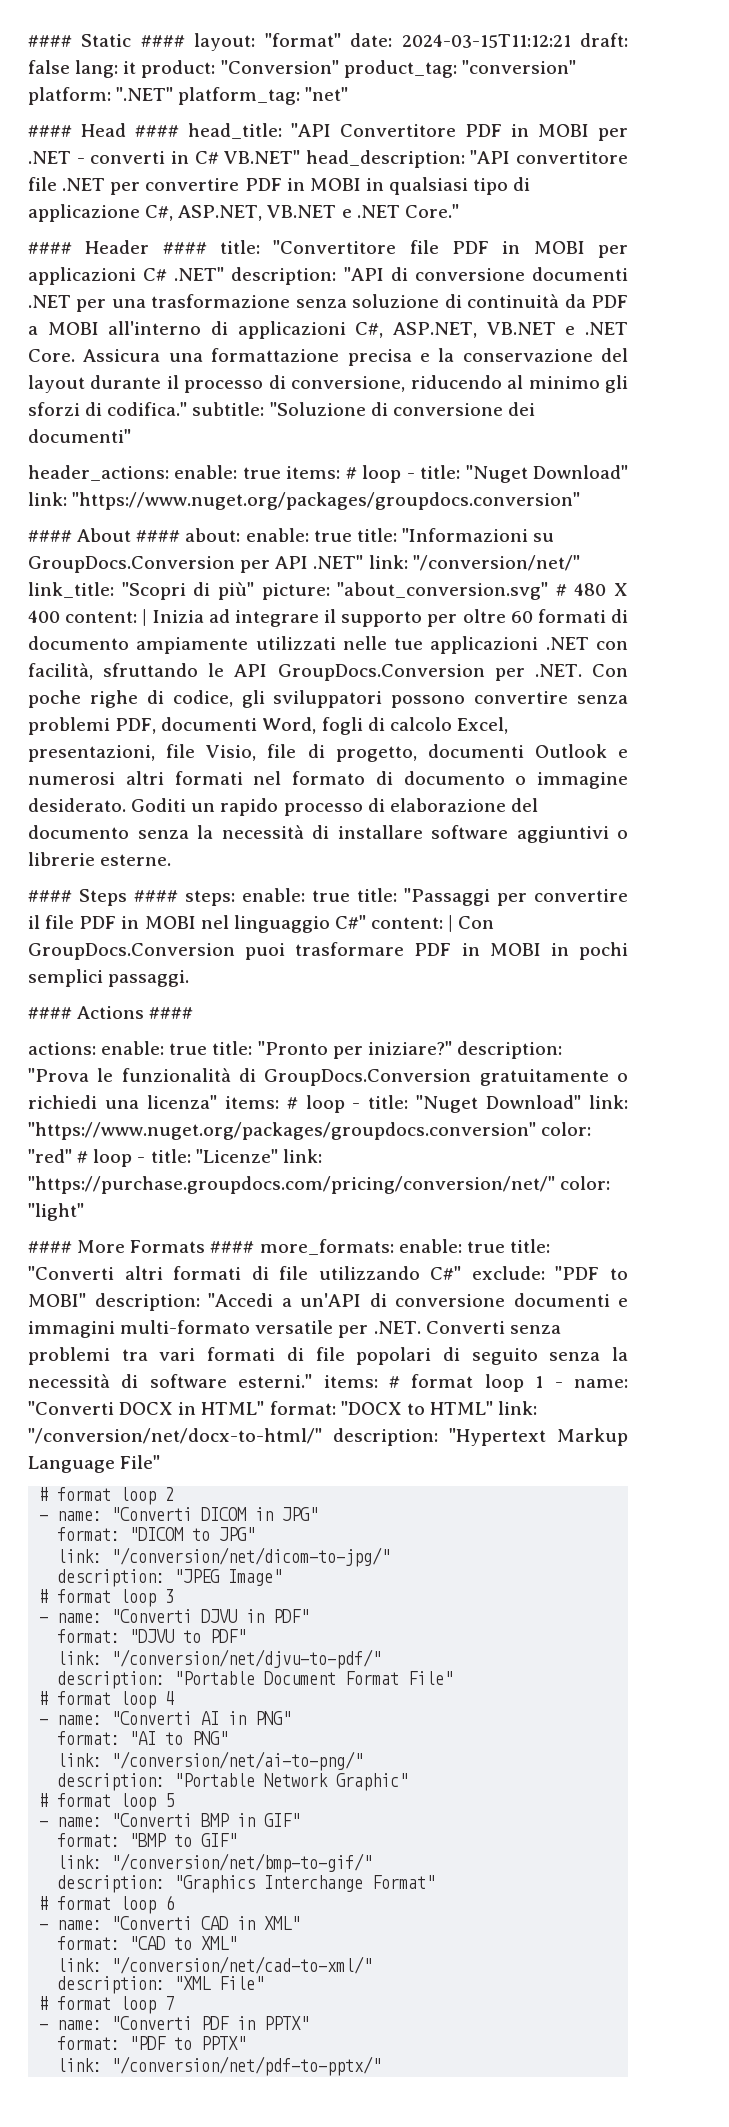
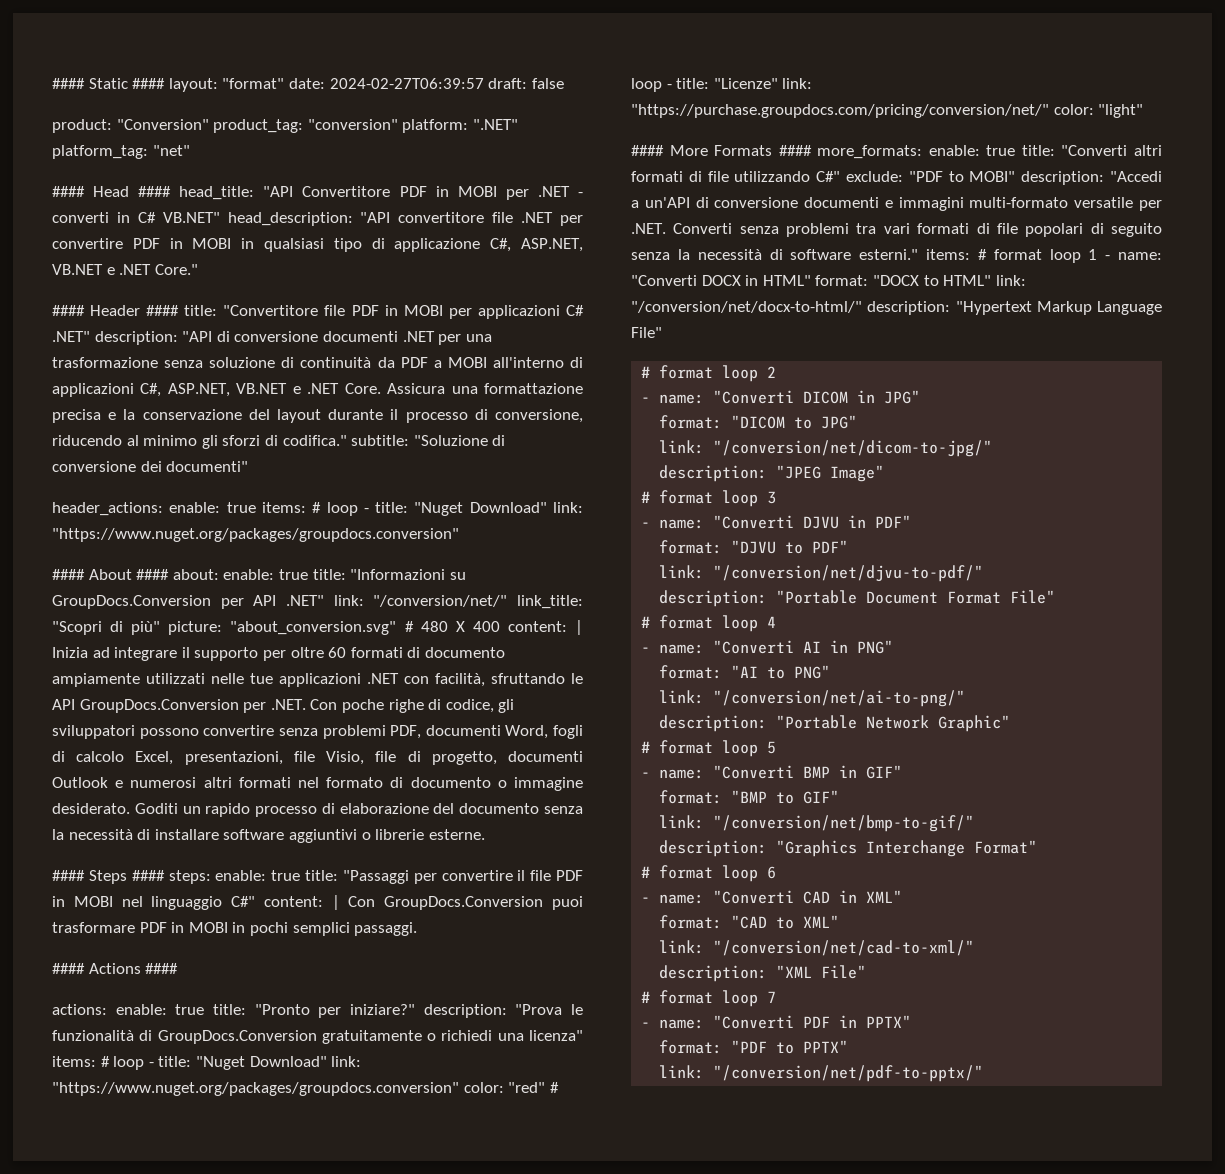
[401,34,571,48] 2024-03-15T11:12:21 -> [329,78,484,89] 2024-02-27T06:39:57
[75,60,137,78] lang: it -> (564, 83) //

